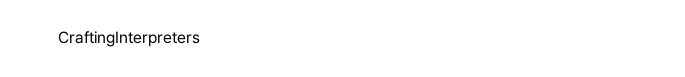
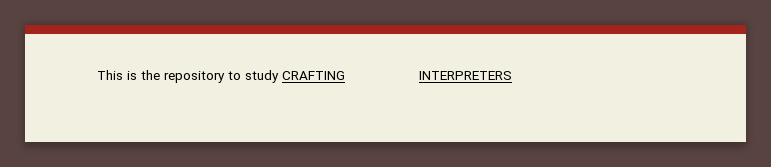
[58,31,200,47] CraftingInterpreters -> [97,70,512,83] This is the repository to study CRAFTING INTERPRETERS

